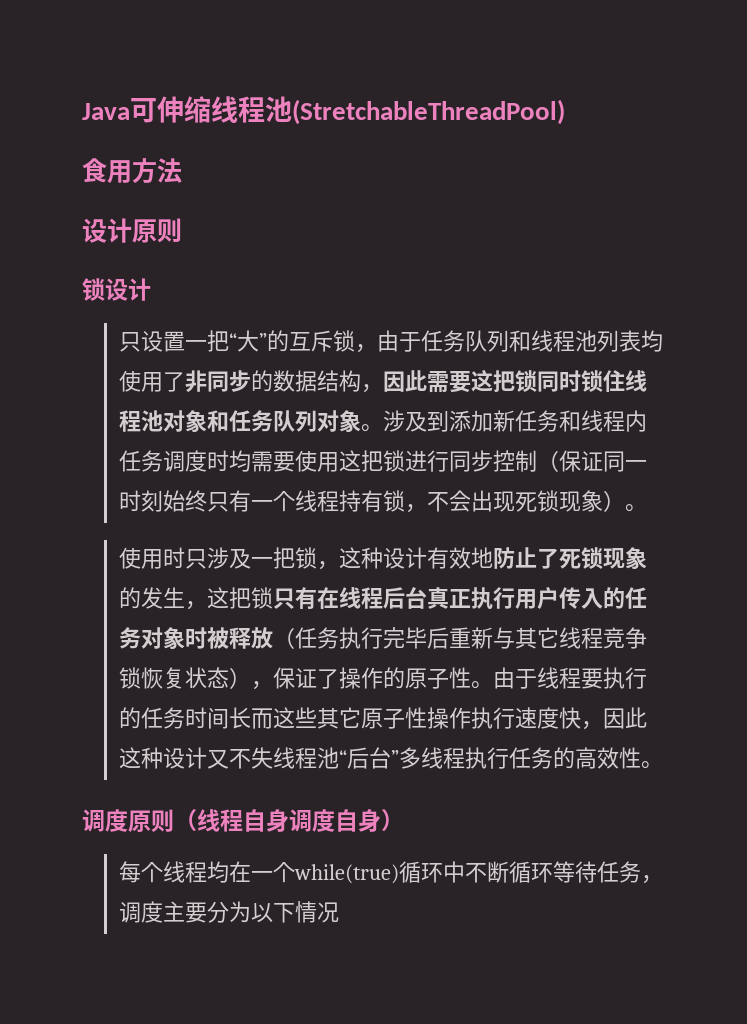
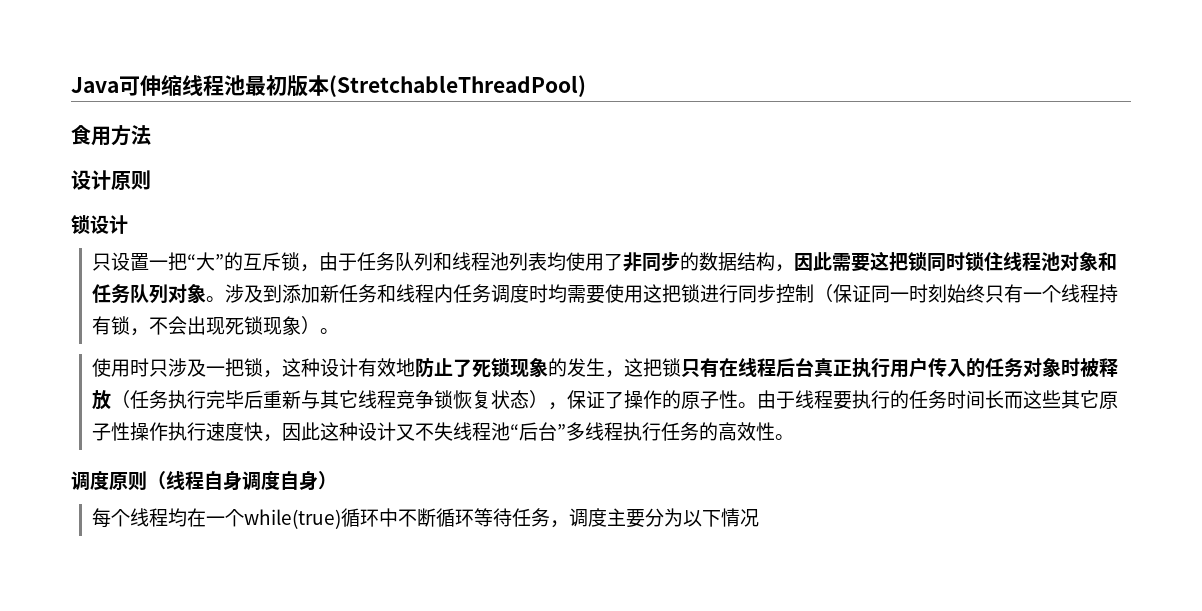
(292, 109) none -> [245,75,329,97] 最初版本

